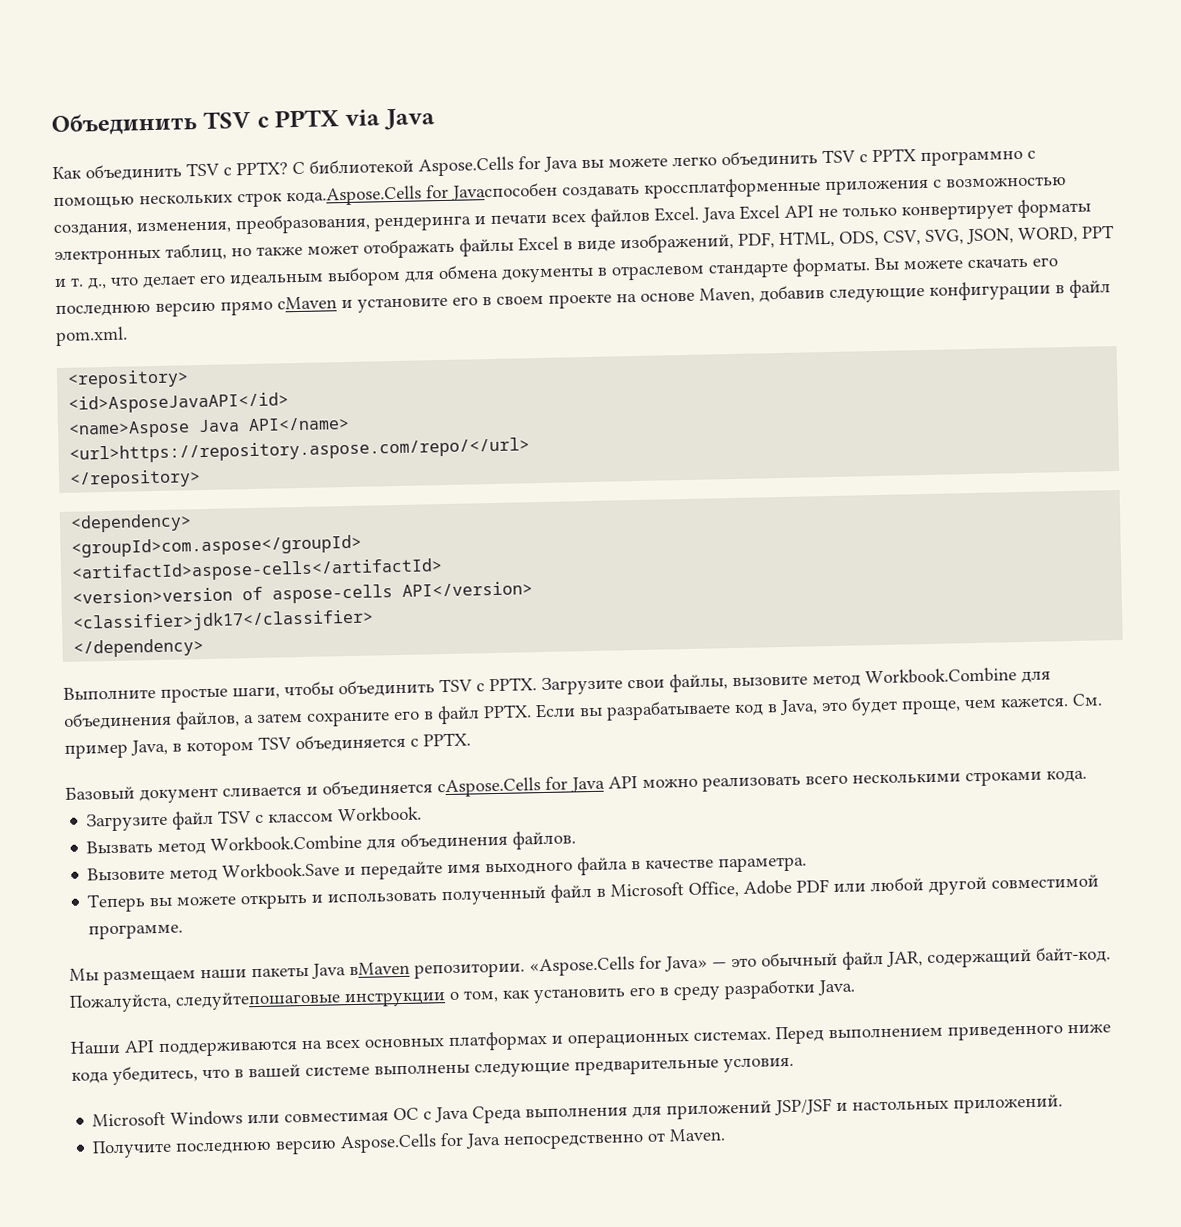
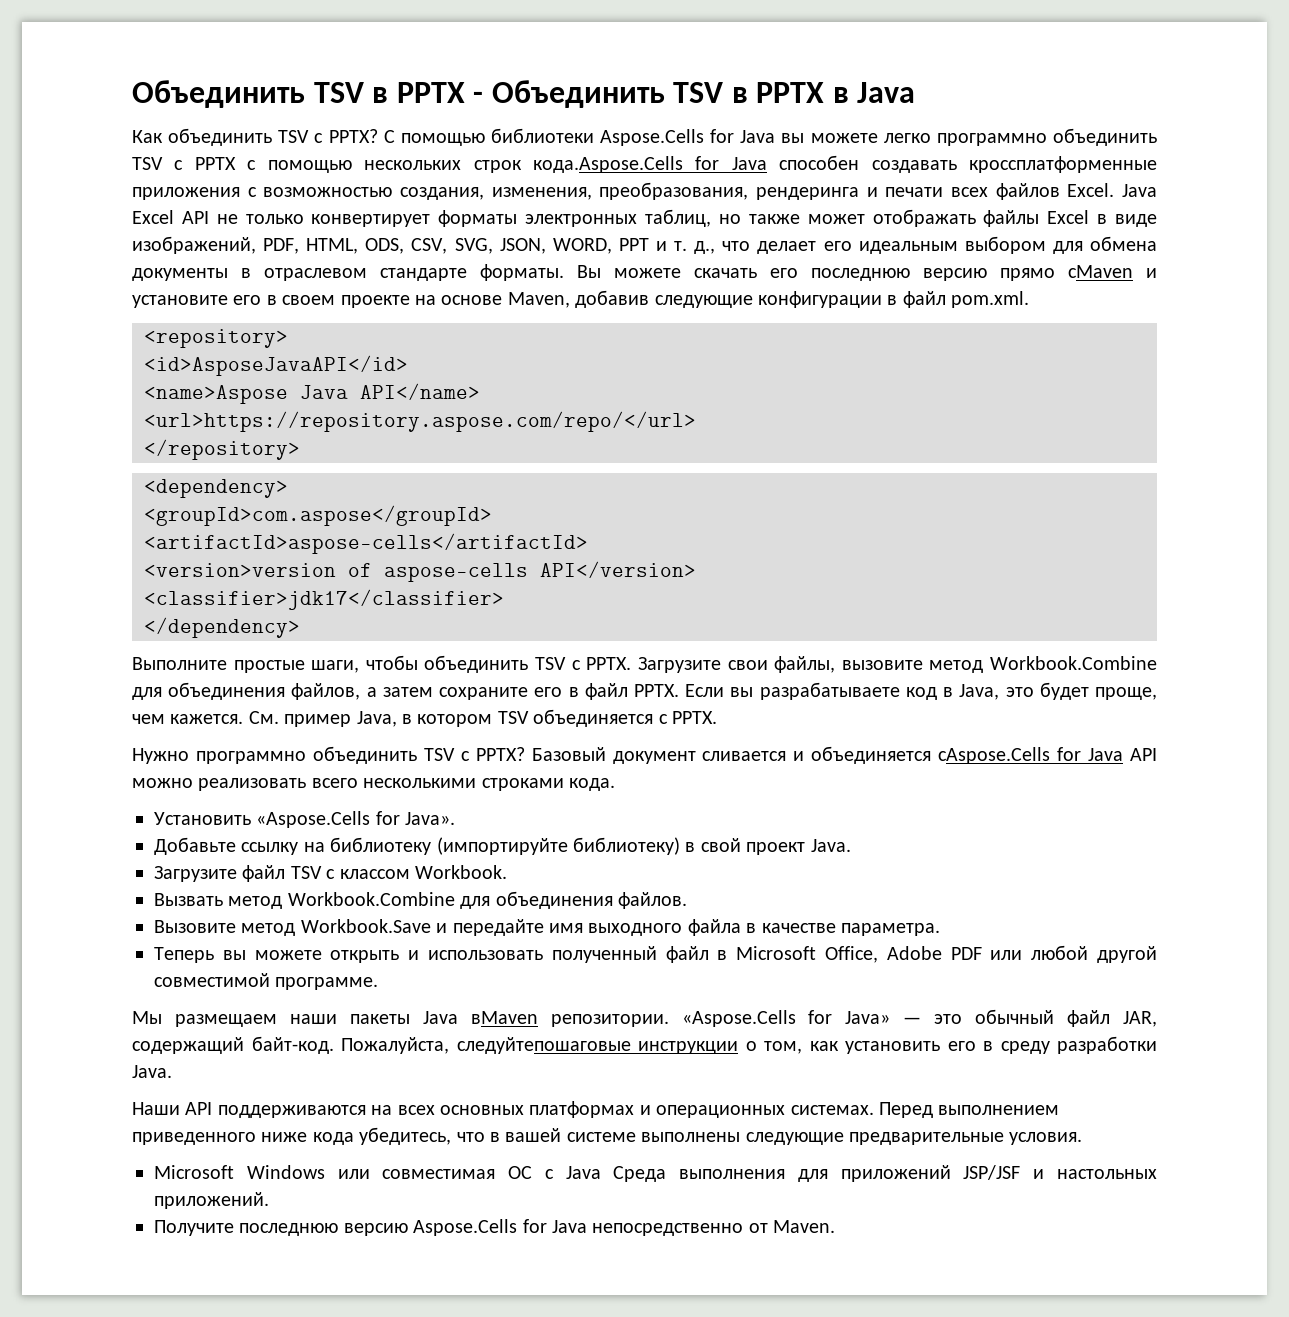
[51,109,380,137] Объединить TSV с PPTX via -> [132,80,849,108] Объединить TSV в PPTX - Объединить TSV в PPTX в
[309,158,414,174] библиотекой -> [400,128,594,146] помощью библиотеки
(717, 161) none -> [936,133,1047,146] программно
[920,149,1023,167] программно -> (236, 163) none
[451,182,558,201] Javaспособен -> [731,155,860,170] Java способен
(471, 739) none -> [132,746,525,764] Нужно программно объединить TSV с PPTX?
(1087, 776) none -> [154,811,456,828] [154,837,851,855] // Установить «Aspose.Cells for Java». // Добавьте ссылку на библиотеку (импортируйте библиотеку) в свой проект Java.

